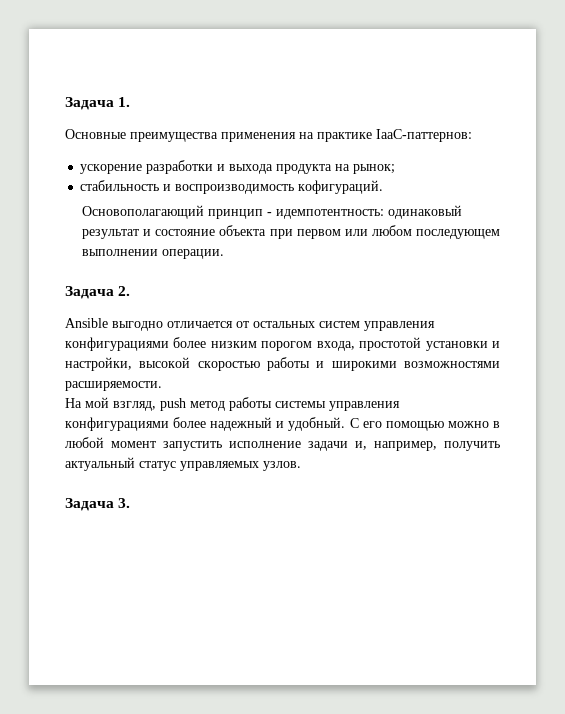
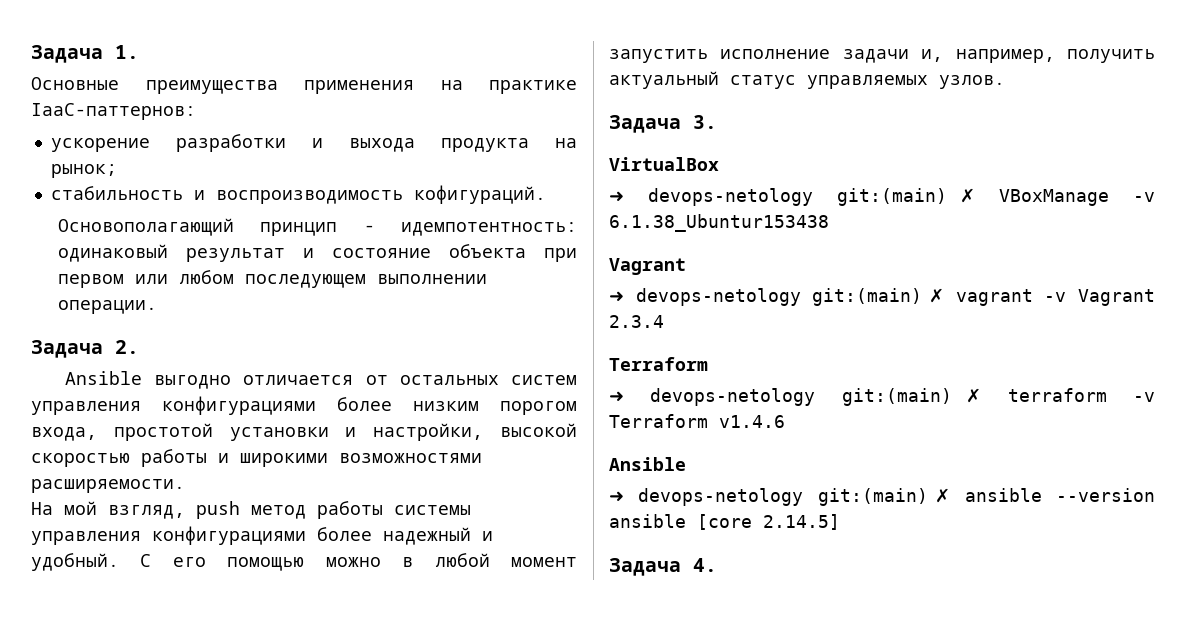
(131, 503) none -> [609,157,719,171] [609,188,1155,206] [609,214,829,232] [609,258,686,275] [609,288,1155,306] [609,315,664,328] [609,357,708,371] [609,388,1155,406] [609,414,785,428] [609,457,686,471] [609,488,1155,506] [609,514,840,530] [609,558,717,576] // VirtualBox // ➜ devops-netology git:(main) ✗ VBoxManage -v 6.1.38_Ubuntur153438 // Vagrant // ➜ devops-netology git:(main) ✗ vagrant -v Vagrant 2.3.4 // Terraform // ➜ devops-netology git:(main) ✗ terraform -v Terraform v1.4.6 // Ansible // ➜ devops-netology git:(main) ✗ ansible --version ansible [core 2.14.5] // Задача 4.

